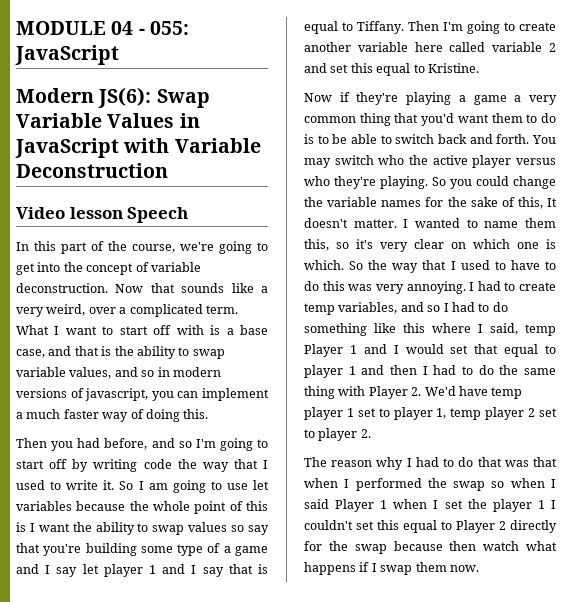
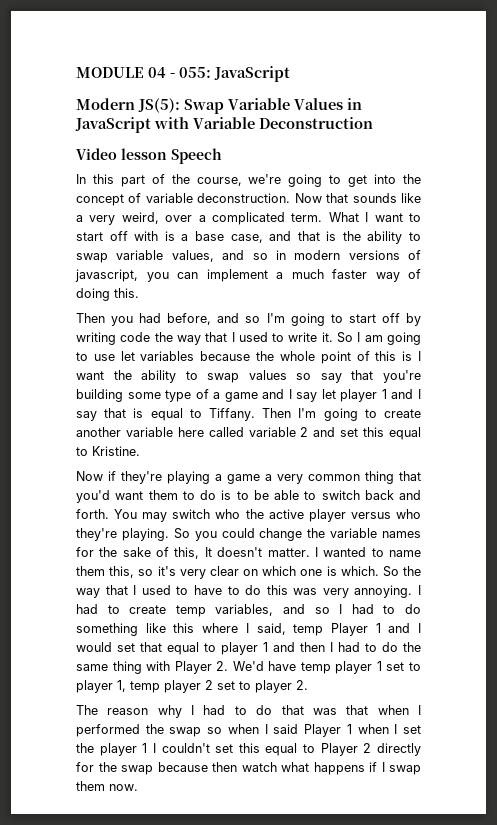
[98,87,152,108] JS(6): -> [138,98,180,113] JS(5):

